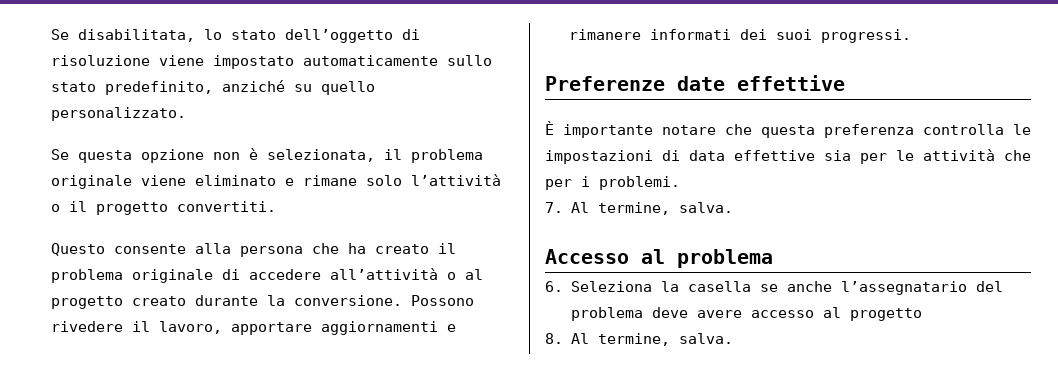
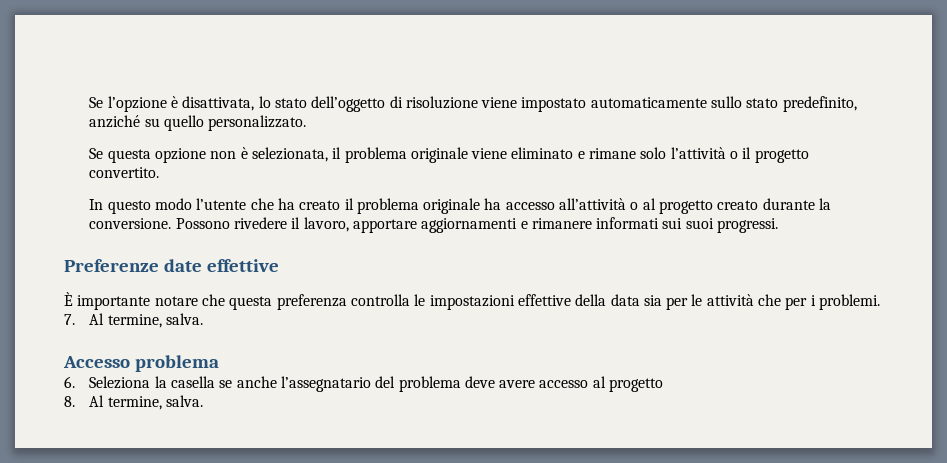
[51,29,196,42] Se disabilitata, -> [89,96,255,112] Se l’opzione è disattivata,
[177,201,277,212] [51,243,304,257] convertiti. // Questo consente alla persona -> [89,167,160,178] [89,198,247,214] convertito. // In questo modo l’utente
[222,269,322,280] di accedere -> [484,198,555,210] ha accesso
[740,29,768,40] dei -> [662,218,683,229] sui
[662,150,815,161] di data effettive -> [517,294,640,306] effettive della data
[641,249,665,264] al -> (130, 362) none

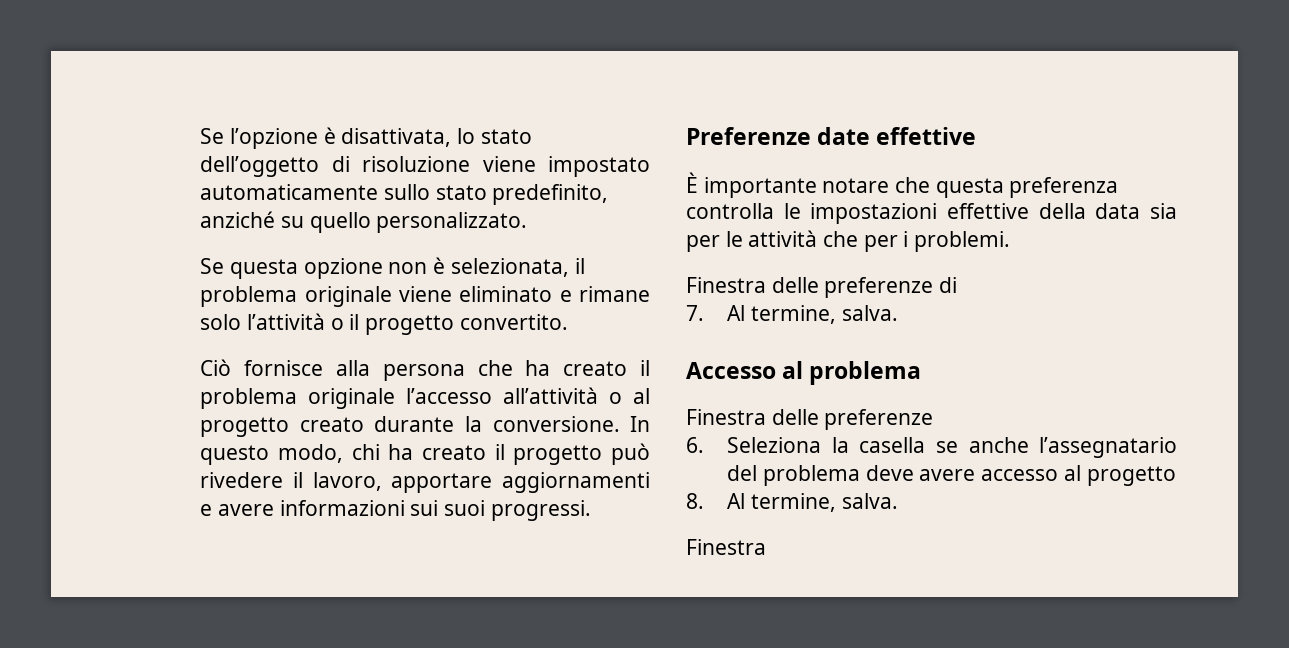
[89,198,247,214] In questo modo l’utente -> [200,359,465,381] Ciò fornisce alla persona
[484,198,555,210] ha accesso -> [406,388,493,404] l’accesso
[175,218,230,229] Possono -> [630,416,650,432] [200,443,651,465] In questo modo, chi ha creato il progetto può
[531,217,660,229] rimanere informati -> [218,500,405,516] avere informazioni
(881, 302) none -> [686,277,958,298] // Finestra delle preferenze di
[134,355,219,372] problema -> [782,361,922,385] [686,409,934,430] al problema // Finestra delle preferenze
(203, 401) none -> [686,539,766,555] // Finestra

